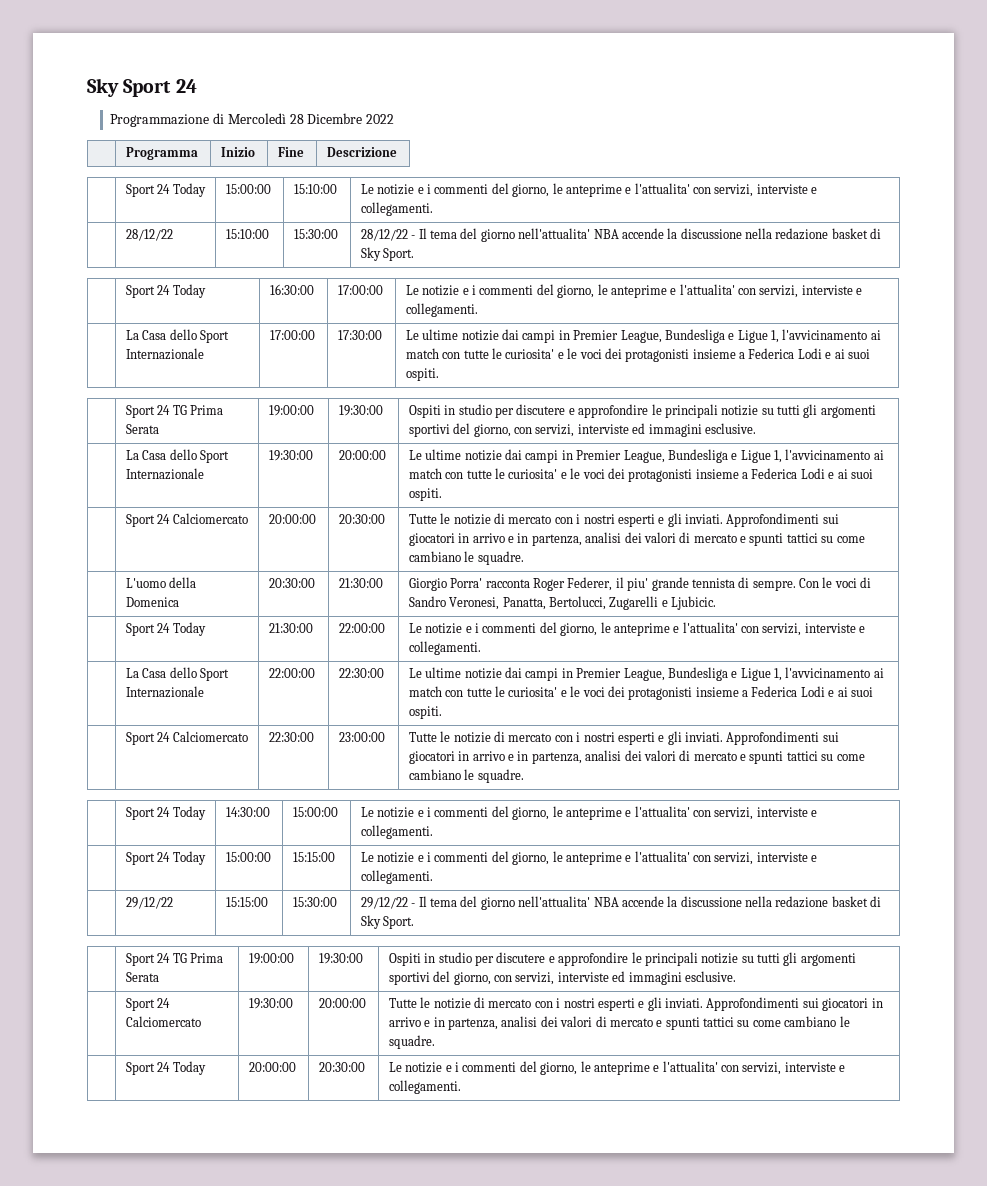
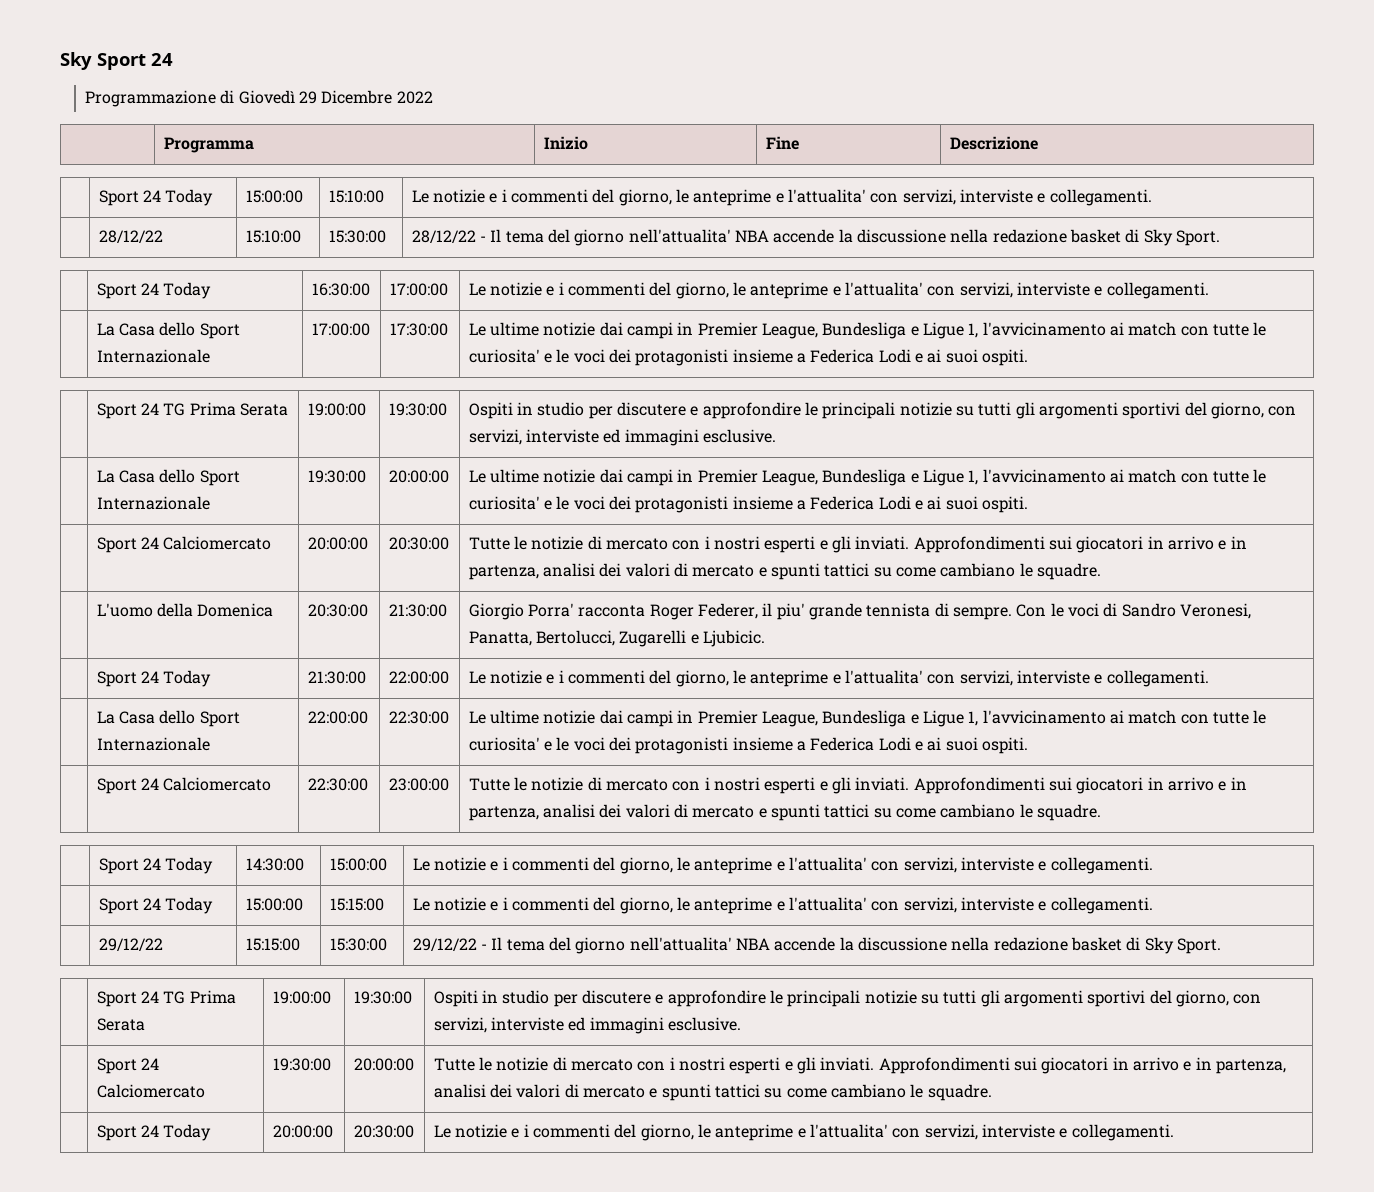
[227,113,304,124] Mercoledì 28 -> [238,90,318,104] Giovedì 29

